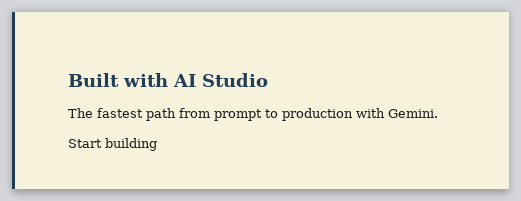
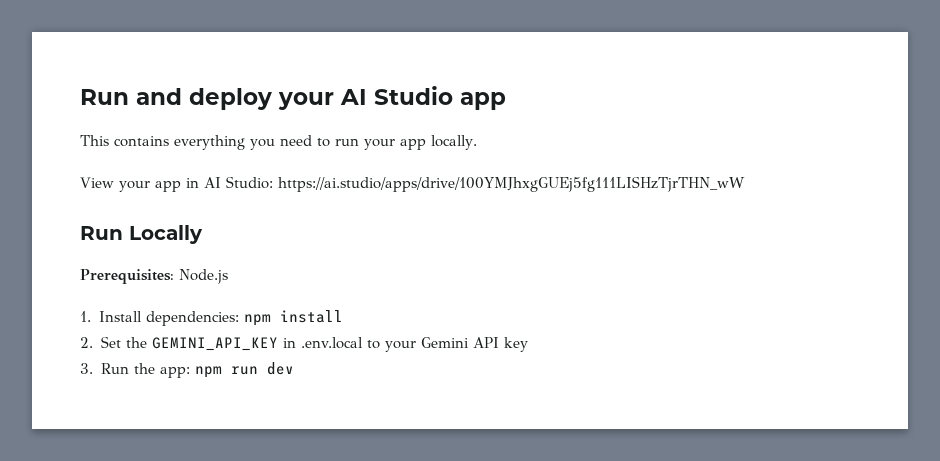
[68,73,268,87] [68,108,438,121] [68,138,157,151] Built with AI Studio // The fastest path from prompt to production with Gemini. // Start building -> [80,86,506,110] [80,135,477,150] [80,176,745,192] [80,225,203,244] [80,269,228,284] [80,310,343,326] [80,336,529,352] [80,362,294,378] Run and deploy your AI Studio app // This contains everything you need to run your app locally. // View your app in AI Studio: https://ai.studio/apps/drive/100YMJhxgGUEj5fg111LISHzTjrTHN_wW // Run Locally // Prerequisites: Node.js // 1. Install dependencies: npm install // 2. Set the GEMINI_API_KEY in .env.local to your Gemini API key // 3. Run the app: npm run dev

